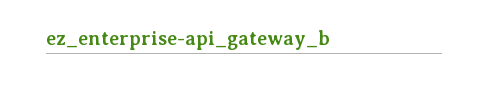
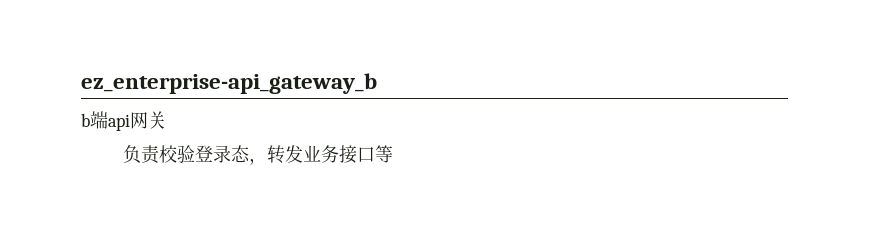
(330, 40) none -> [81,111,166,131] [122,145,393,165] // b端api网关 // 负责校验登录态，转发业务接口等

